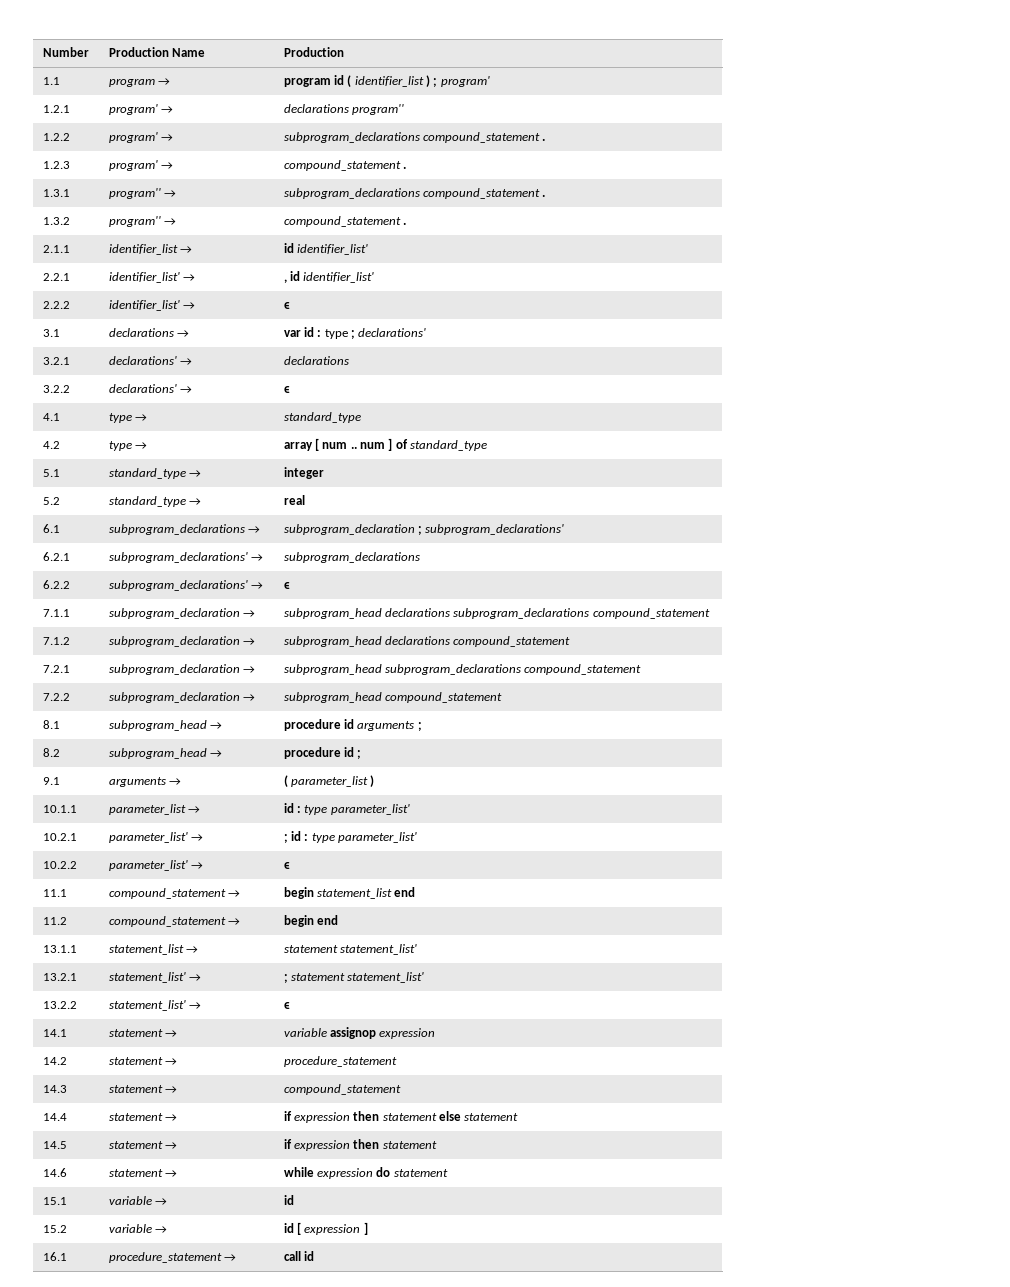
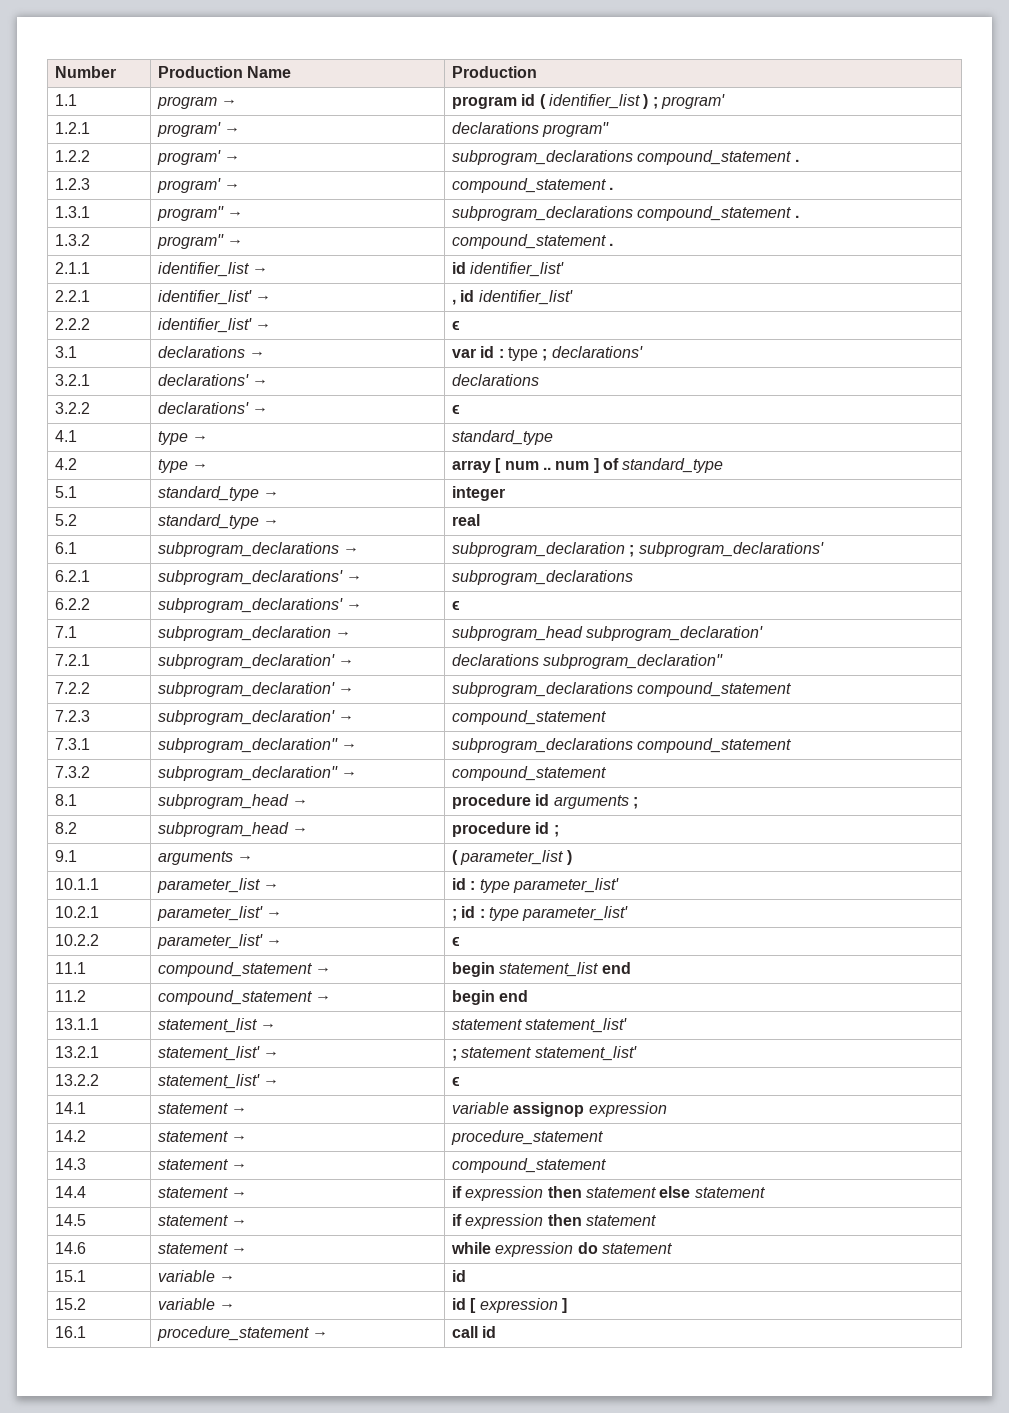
[42,609,70,617] [108,608,255,619] [283,608,710,619] [42,637,70,645] [108,636,255,647] [283,636,571,647] [42,665,70,673] [108,664,255,675] [283,664,642,675] [42,693,70,701] [108,692,255,703] [283,692,382,703] 7.1.1 | subprogram_declaration → | subprogram_head declarations subprogram_declarations compound_statement // 7.1.2 | subprogram_declaration → | subprogram_head declarations compound_statement // 7.2.1 | subprogram_declaration → | subprogram_head subprogram_declarations compound_statement // 7.2.2 | subprogram_declaration → | subprogram_head -> [54,626,77,638] [157,626,352,641] [451,626,764,641] [54,654,90,666] [157,654,355,669] [451,654,724,669] [54,682,90,694] [157,682,355,697] [451,682,792,697] [54,710,90,722] [157,710,355,725] [451,710,606,725] [54,738,90,750] [157,738,358,753] [451,738,792,753] [54,766,90,778] [157,766,358,781] 7.1 | subprogram_declaration → | subprogram_head subprogram_declaration' // 7.2.1 | subprogram_declaration' → | declarations subprogram_declaration'' // 7.2.2 | subprogram_declaration' → | subprogram_declarations compound_statement // 7.2.3 | subprogram_declaration' → | compound_statement // 7.3.1 | subprogram_declaration'' → | subprogram_declarations compound_statement // 7.3.2 | subprogram_declaration'' → |

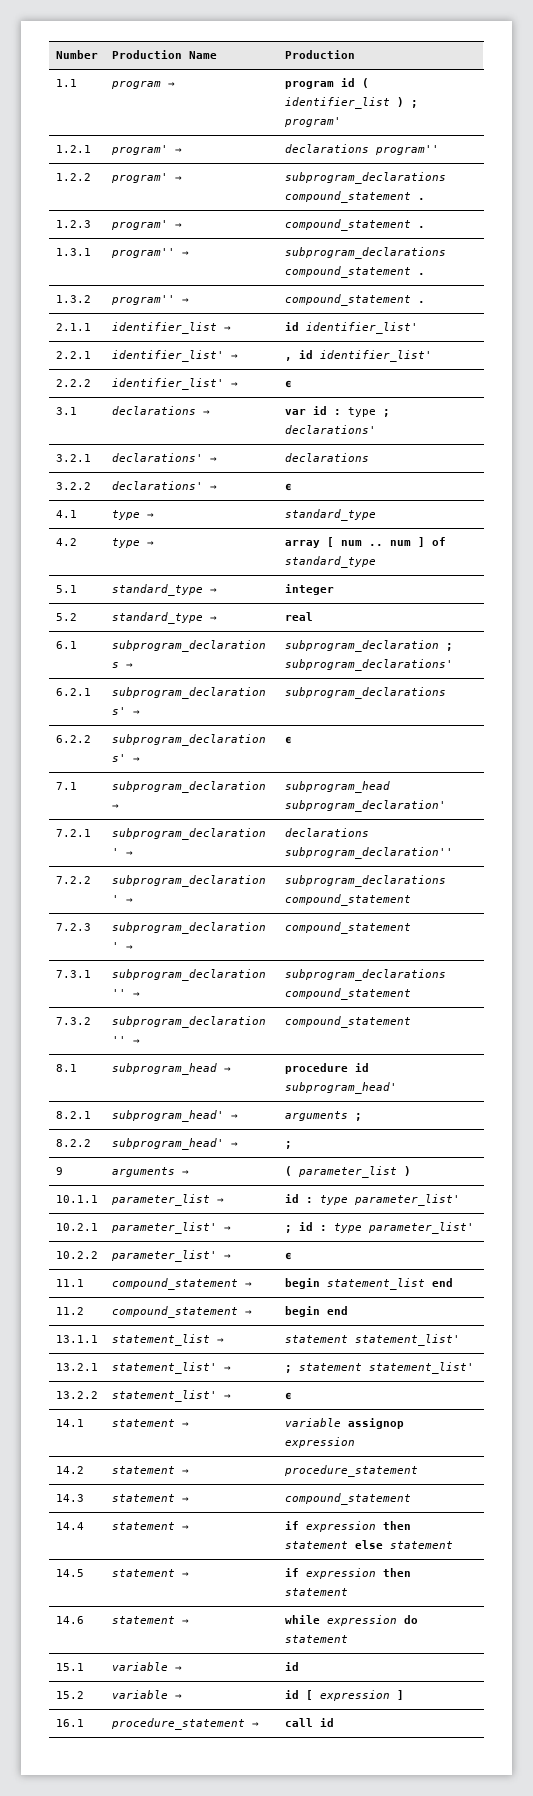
(550, 800) none -> [284,1082,397,1094] [55,1111,91,1119] [111,1110,238,1122] subprogram_head' // 8.2.1 | subprogram_head' → |
[54,822,77,834] [157,822,309,837] [451,822,559,837] [54,850,77,862] 8.2 | subprogram_head → | procedure id ; // 9.1 -> [55,1139,91,1147] [111,1138,238,1150] [284,1141,292,1149] [55,1167,63,1175] 8.2.2 | subprogram_head' → | ; // 9

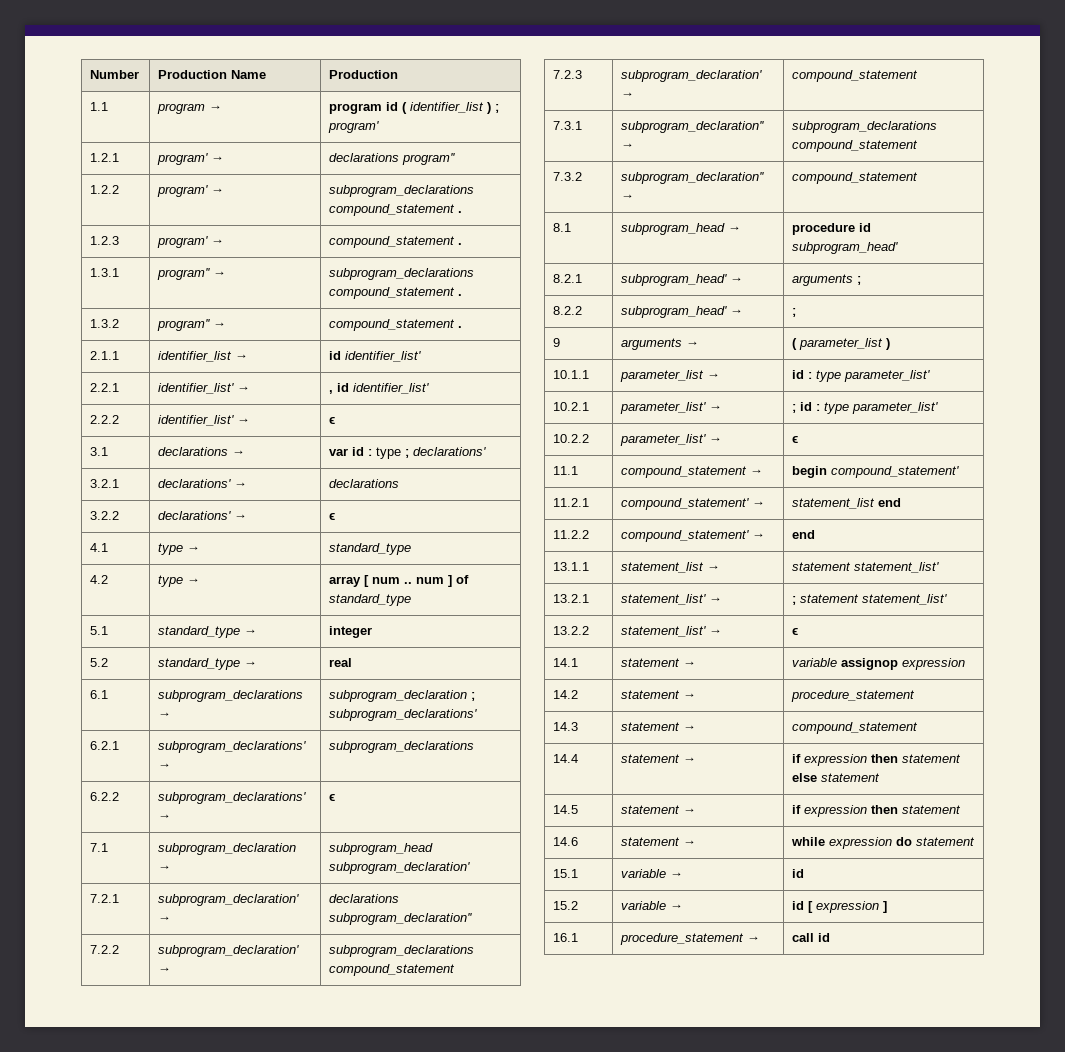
(320, 1283) none -> [831,466,960,478] [553,498,590,507] [621,498,766,510] compound_statement' // 11.2.1 | compound_statement' → |
[55,1307,84,1315] [111,1306,252,1318] [284,1306,320,1317] 11.2 | compound_statement → | begin -> [553,530,590,539] [621,530,766,542] 11.2.2 | compound_statement' → |

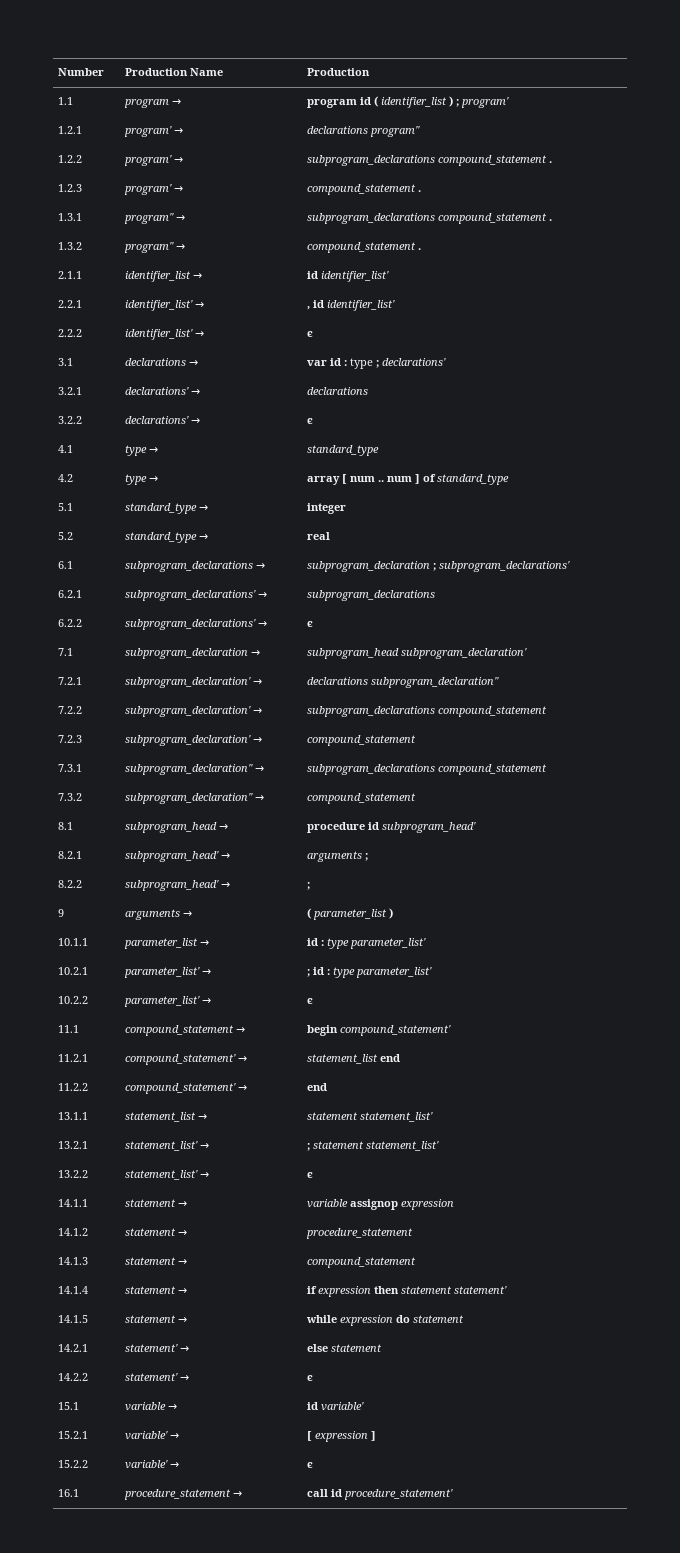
[553,658,579,667] 14.1 -> [58,1199,89,1207] 14.1.1
[553,690,579,699] 14.2 -> [58,1228,89,1236] 14.1.2
[553,722,579,731] 14.3 -> [58,1257,89,1265] 14.1.3
[553,754,579,763] [621,754,697,763] [792,754,962,766] [792,773,881,782] [553,805,579,814] [621,805,697,814] [792,805,962,817] [553,837,579,846] 14.4 | statement → | if expression then statement else statement // 14.5 | statement → | if expression then statement // 14.6 -> [58,1286,89,1294] [125,1286,188,1294] [307,1286,508,1297] [58,1315,89,1323] 14.1.4 | statement → | if expression then statement statement' // 14.1.5
(976, 841) none -> [58,1344,89,1352] [125,1344,190,1352] [307,1344,383,1352] [58,1373,89,1381] [125,1373,190,1381] [307,1375,314,1381] // 14.2.1 | statement' → | else statement // 14.2.2 | statement' → | ϵ
[553,901,579,910] [621,901,684,910] [792,901,805,910] // 15.2 | variable → | id -> [321,1402,365,1411] [58,1431,89,1439] [125,1431,180,1440] variable' // 15.2.1 | variable' → |
(888, 907) none -> [58,1460,89,1468] [125,1460,180,1469] [307,1462,314,1468] // 15.2.2 | variable' → | ϵ
(831, 937) none -> [344,1489,454,1500] procedure_statement'

